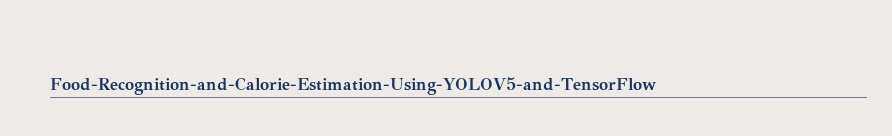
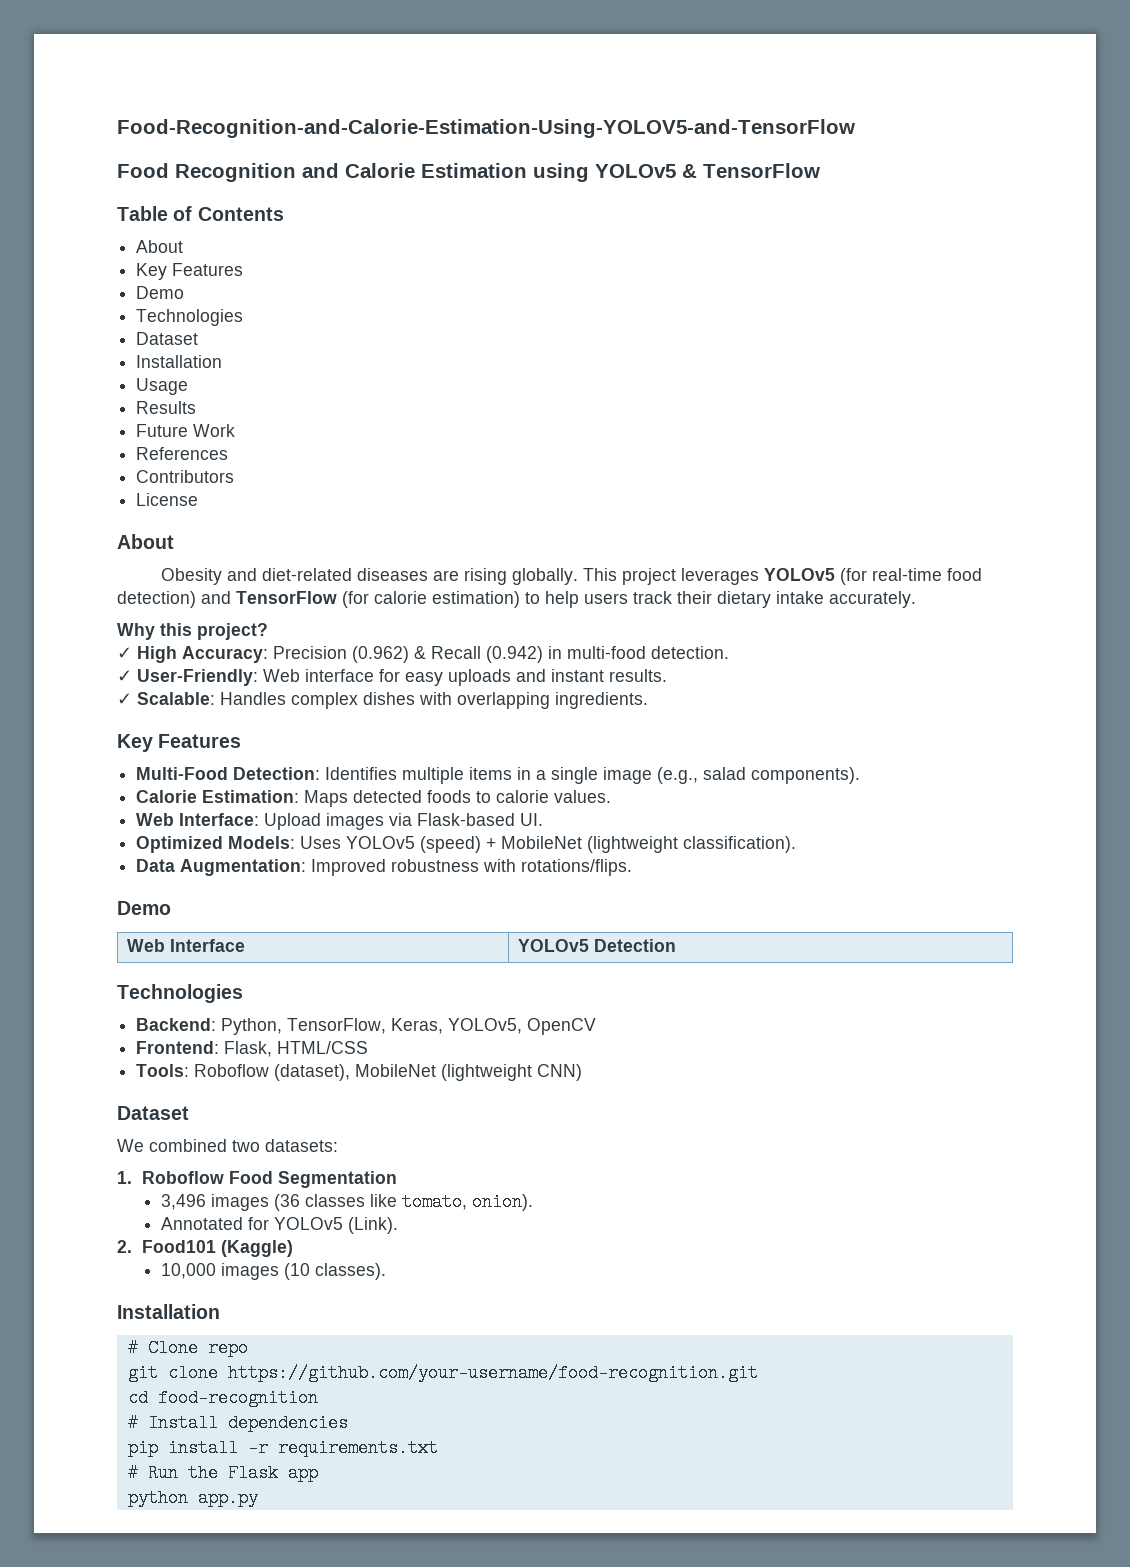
(656, 86) none -> [117,163,820,182] [117,206,284,221] [136,240,184,253] [136,263,244,280] [136,286,185,299] [136,309,244,326] [136,332,199,345] [136,355,223,368] [136,378,189,395] [136,401,197,414] [136,424,236,437] [136,447,229,460] [136,470,235,483] [136,493,199,506] [117,534,174,549] [161,568,983,585] [117,591,916,608] [117,623,268,640] [117,646,729,663] [117,669,667,686] [117,692,648,709] [117,734,242,752] [136,767,861,784] [136,790,612,807] [136,813,544,830] [136,836,797,853] [136,859,633,876] [117,901,171,915] [127,939,246,952] [518,939,677,952] [117,984,243,1003] [136,1018,597,1035] [136,1041,369,1057] [136,1064,583,1081] [117,1106,189,1120] [117,1139,338,1152] [117,1171,397,1188] [161,1193,534,1211] [161,1217,399,1234] [117,1240,293,1257] [161,1263,387,1280] [117,1304,220,1319] [127,1339,248,1357] [127,1364,758,1382] [127,1389,318,1407] [127,1414,348,1432] [127,1439,438,1457] [127,1464,318,1482] [127,1489,258,1507] // Food Recognition and Calorie Estimation using YOLOv5 & TensorFlow // Table of Contents // About // Key Features // Demo // Technologies // Dataset // Installation // Usage // Results // Future Work // References // Contributors // License // About // Obesity and diet-related diseases are rising globally. This project leverages YOLOv5 (for real-time food detection) and TensorFlow (for calorie estimation) to help users track their dietary intake accurately. // Why this project? // ✓ High Accuracy: Precision (0.962) & Recall (0.942) in multi-food detection. // ✓ User-Friendly: Web interface for easy uploads and instant results. // ✓ Scalable: Handles complex dishes with overlapping ingredients. // Key Features // Multi-Food Detection: Identifies multiple items in a single image (e.g., salad components). // Calorie Estimation: Maps detected foods to calorie values. // Web Interface: Upload images via Flask-based UI. // Optimized Models: Uses YOLOv5 (speed) + MobileNet (lightweight classification). // Data Augmentation: Improved robustness with rotations/flips. // Demo // Web Interface | YOLOv5 Detection // Technologies // Backend: Python, TensorFlow, Keras, YOLOv5, OpenCV // Frontend: Flask, HTML/CSS // Tools: Roboflow (dataset), MobileNet (lightweight CNN) // Dataset // We combined two datasets: // 1. Roboflow Food Segmentation // 3,496 images (36 classes like tomato, onion). // Annotated for YOLOv5 (Link). // 2. Food101 (Kaggle) // 10,000 images (10 classes). // Installation // # Clone repo // git clone https://github.com/your-username/food-recognition.git // cd food-recognition // # Install dependencies // pip install -r requirements.txt // # Run the Flask app // python app.py

